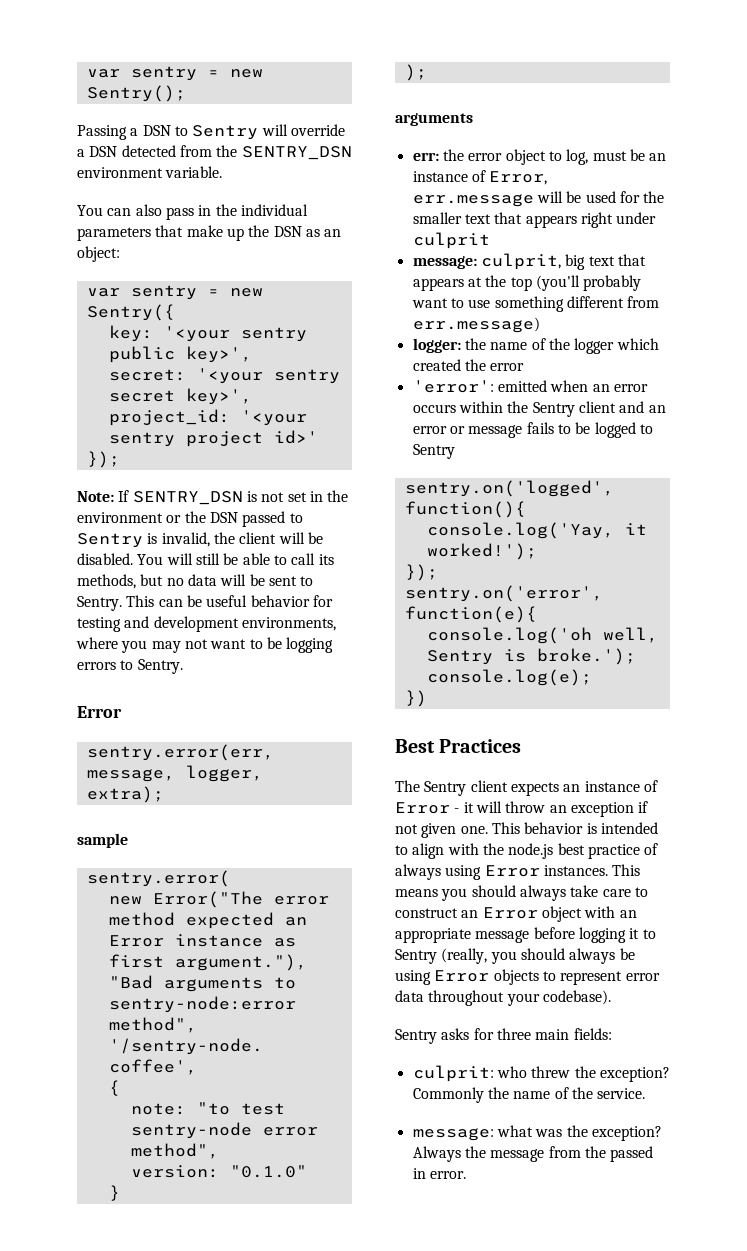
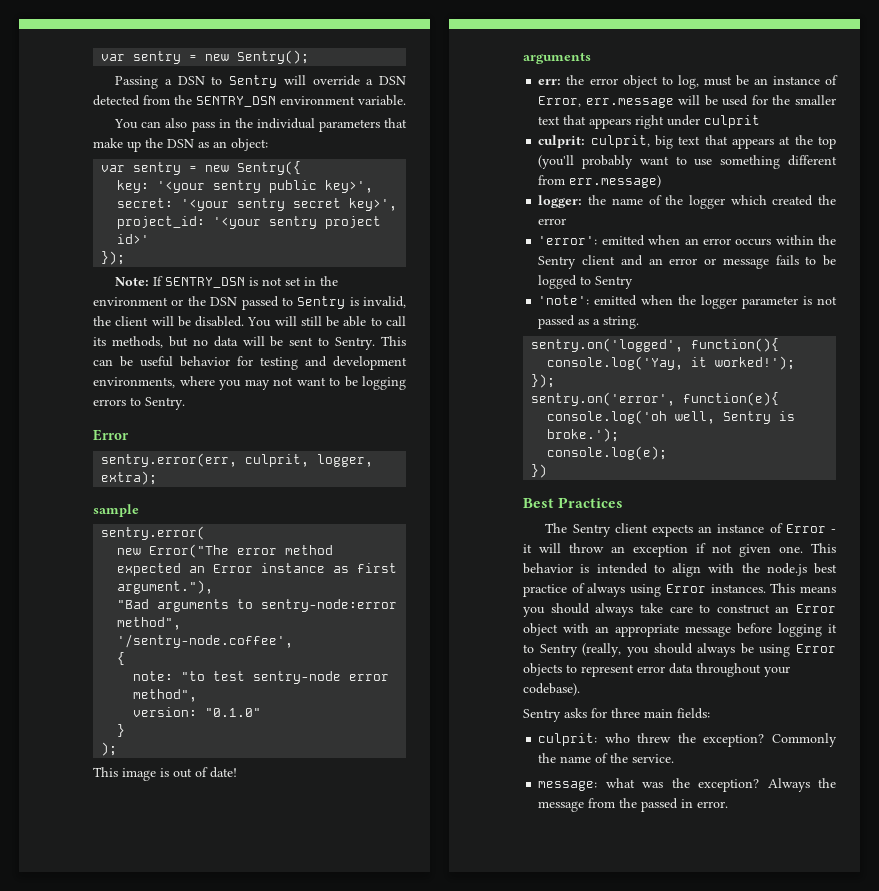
[86,769,175,782] message, -> [245,454,310,467] culprit,
(427, 72) none -> [93,767,237,781] // This image is out of date!
[412,256,477,269] message: -> [538,135,586,148] culprit:
(455, 451) none -> [538,295,837,309] [538,315,640,329] // 'note': emitted when the logger parameter is not passed as a string.

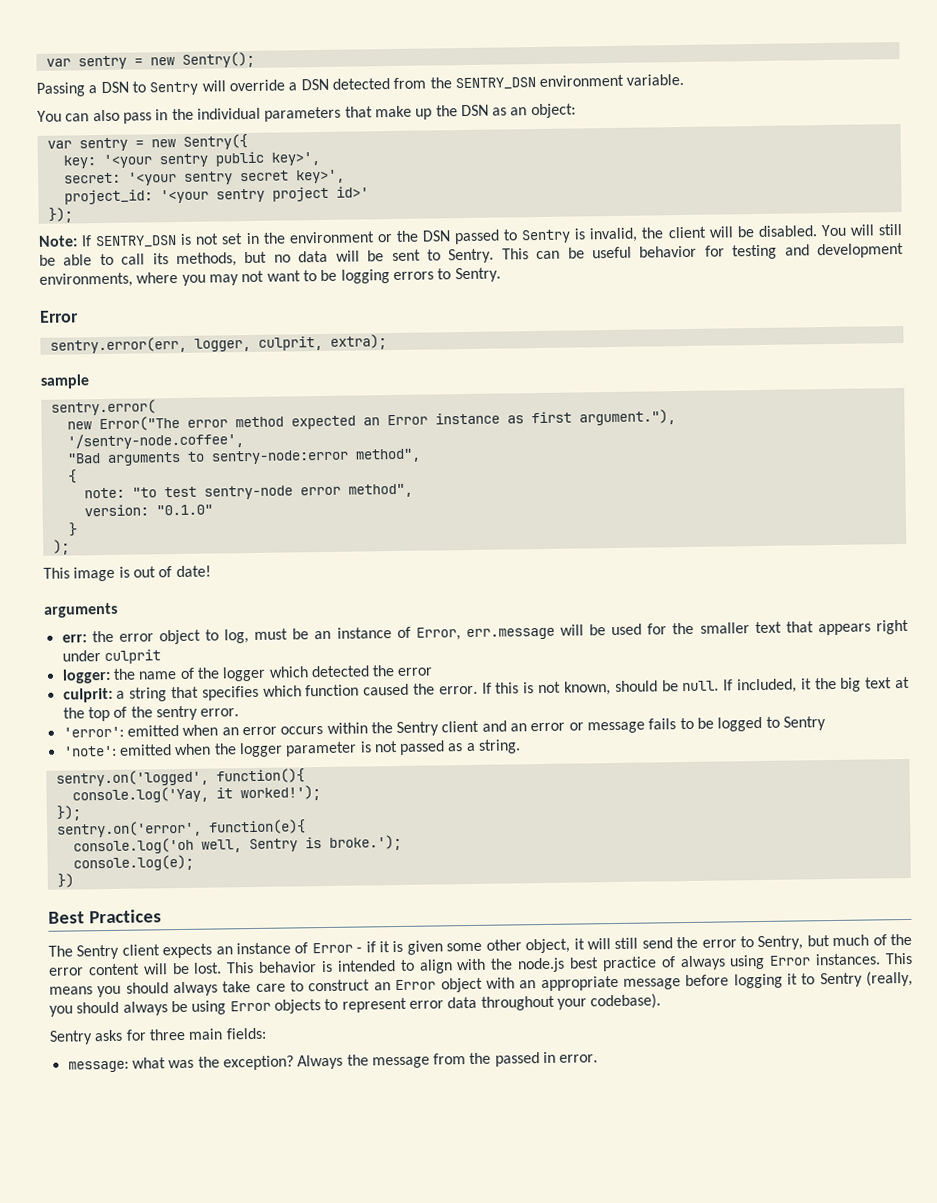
[245,454,374,467] culprit, logger, -> [193,335,323,352] logger, culprit,
(214, 587) none -> [66,432,244,450] // '/sentry-node.coffee',
[117,634,294,648] // '/sentry-node.coffee', -> (421, 455) none
[538,135,836,149] [538,155,837,169] [538,175,662,188] // culprit: culprit, big text that appears at the top (you'll probably want to use something different from err.message) -> (161, 657) none
[772,195,836,206] [538,218,567,225] created the error -> [310,665,434,678] [62,676,910,703] [62,705,240,722] detected the error // culprit: a string that specifies which function caused the error. If this is not known, should be null. If included, it the big text at the top of the sentry error.
[523,543,803,557] it will throw an exception if not given one. -> [365,933,912,955] [49,962,223,976] if it is given some other object, it will still send the error to Sentry, but much of the error content will be lost.
[538,733,837,747] [538,753,675,763] // culprit: who threw the exception? Commonly the name of the service. -> (267, 1033) none

